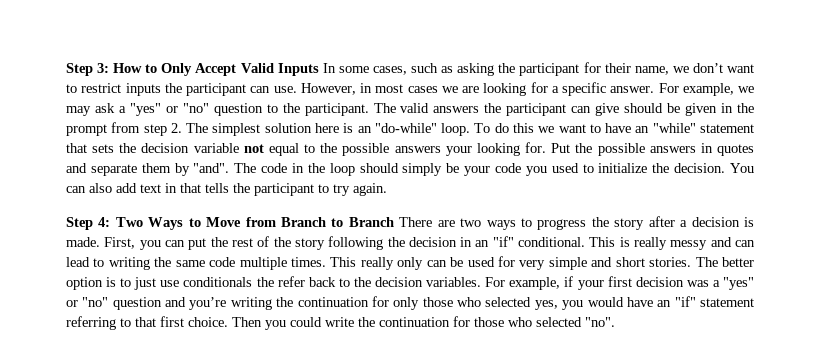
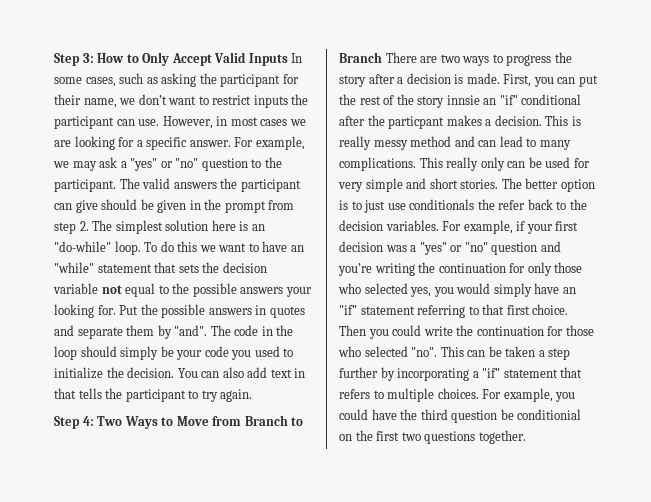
[328,236,586,250] following the decision in an "if" conditional. -> [446,94,582,105] [339,115,542,129] innsie an "if" conditional after the particpant makes a decision.
(708, 245) none -> [410,136,452,147] method
[108,257,326,270] writing the same code multiple times. -> [539,140,571,150] [339,157,416,171] many complications.
(624, 302) none -> [493,283,532,297] simply
(615, 322) none -> [440,346,571,360] [339,367,583,381] [339,388,576,402] [339,409,582,423] [339,430,526,444] This can be taken a step further by incorporating a "if" statement that refers to multiple choices. For example, you could have the third question be conditionial on the first two questions together.

